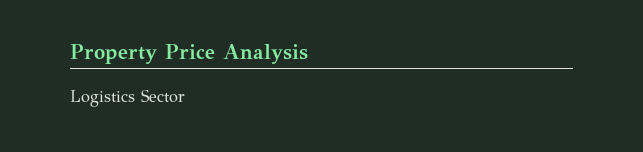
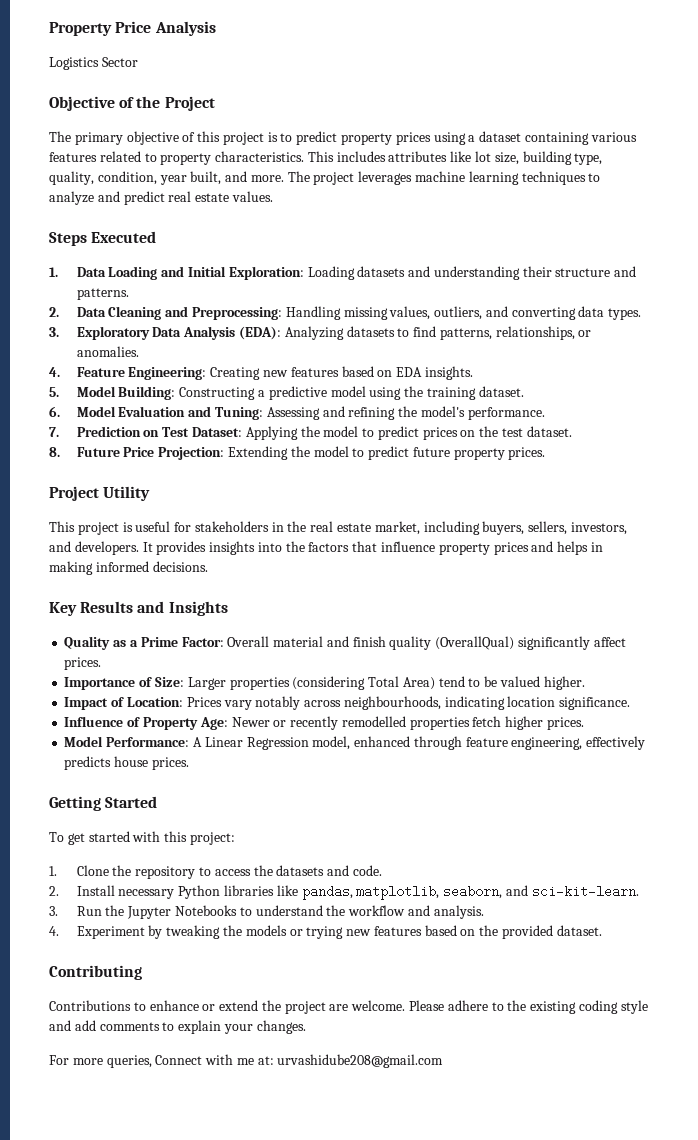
(185, 96) none -> [49,96,215,111] [49,131,637,145] [49,151,603,165] [49,171,601,185] [49,191,273,205] [49,231,157,246] [49,266,637,280] [76,288,129,300] [49,306,642,320] [49,326,592,340] [76,346,139,357] [49,366,473,380] [49,386,524,400] [49,406,545,420] [49,426,572,440] [49,446,546,460] [49,486,151,501] [49,521,627,535] [49,541,603,555] [49,561,208,575] [49,601,228,616] [64,636,626,650] [64,657,102,670] [64,676,585,690] [64,696,631,710] [64,716,584,730] [64,736,646,750] [64,756,189,770] [49,796,158,811] [49,831,235,845] [49,865,382,879] [49,885,639,900] [49,905,484,919] [49,925,602,939] [49,965,142,980] [49,1000,648,1014] [49,1020,306,1034] [49,1054,444,1068] // Objective of the Project // The primary objective of this project is to predict property prices using a dataset containing various features related to property characteristics. This includes attributes like lot size, building type, quality, condition, year built, and more. The project leverages machine learning techniques to analyze and predict real estate values. // Steps Executed // 1. Data Loading and Initial Exploration: Loading datasets and understanding their structure and patterns. // 2. Data Cleaning and Preprocessing: Handling missing values, outliers, and converting data types. // 3. Exploratory Data Analysis (EDA): Analyzing datasets to find patterns, relationships, or anomalies. // 4. Feature Engineering: Creating new features based on EDA insights. // 5. Model Building: Constructing a predictive model using the training dataset. // 6. Model Evaluation and Tuning: Assessing and refining the model's performance. // 7. Prediction on Test Dataset: Applying the model to predict prices on the test dataset. // 8. Future Price Projection: Extending the model to predict future property prices. // Project Utility // This project is useful for stakeholders in the real estate market, including buyers, sellers, investors, and developers. It provides insights into the factors that influence property prices and helps in making informed decisions. // Key Results and Insights // Quality as a Prime Factor: Overall material and finish quality (OverallQual) significantly affect prices. // Importance of Size: Larger properties (considering Total Area) tend to be valued higher. // Impact of Location: Prices vary notably across neighbourhoods, indicating location significance. // Influence of Property Age: Newer or recently remodelled properties fetch higher prices. // Model Performance: A Linear Regression model, enhanced through feature engineering, effectively predicts house prices. // Getting Started // To get started with this project: // 1. Clone the repository to access the datasets and code. // 2. Install necessary Python libraries like pandas, matplotlib, seaborn, and sci-kit-learn. // 3. Run the Jupyter Notebooks to understand the workflow and analysis. // 4. Experiment by tweaking the models or trying new features based on the provided dataset. // Contributing // Contributions to enhance or extend the project are welcome. Please adhere to the existing coding style and add comments to explain your changes. // For more queries, Connect with me at: urvashidube208@gmail.com

